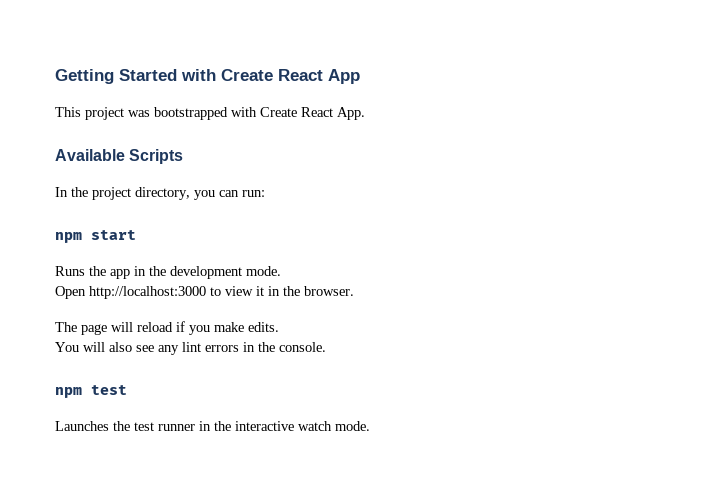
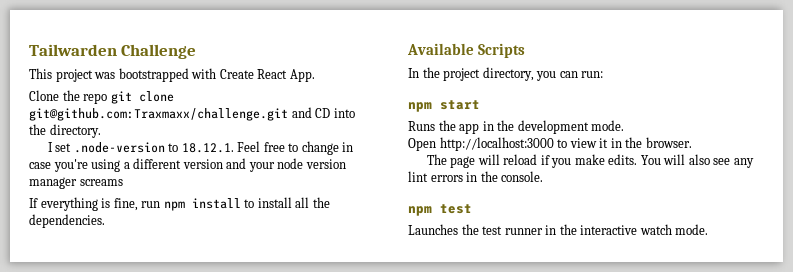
[55,69,360,84] Getting Started with Create React App -> [29,44,197,59] Tailwarden Challenge
(365, 113) none -> [29,90,174,104] [29,107,355,121] [29,124,101,138] [47,141,354,155] [29,158,346,172] [29,177,123,189] [29,197,330,211] [29,214,105,228] // Clone the repo git clone git@github.com:Traxmaxx/challenge.git and CD into the directory. // I set .node-version to 18.12.1. Feel free to change in case you're using a different version and your node version manager screams // If everything is fine, run npm install to install all the dependencies.
(279, 327) // -> (638, 159) none

